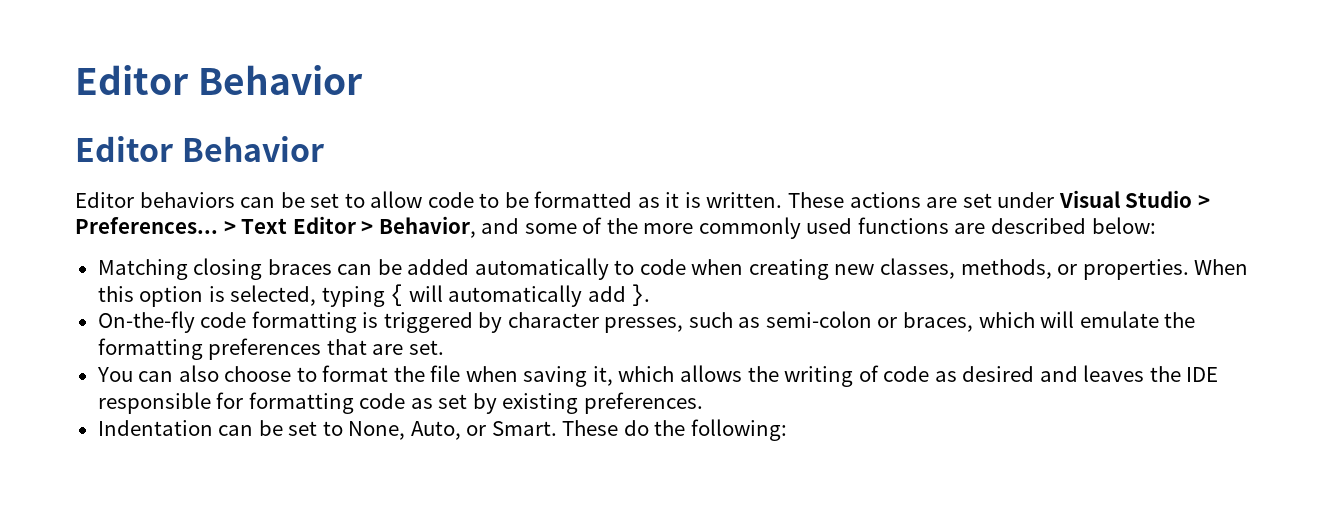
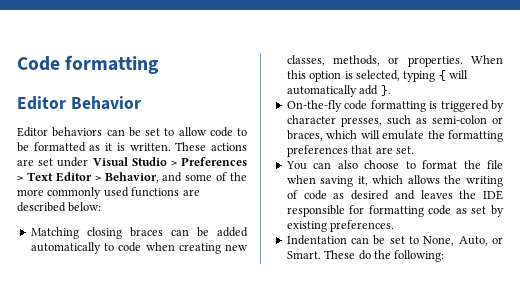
[75,65,363,95] Editor Behavior -> [17,55,160,74] Code formatting
[75,217,218,234] Preferences... -> [181,157,247,166] Preferences

